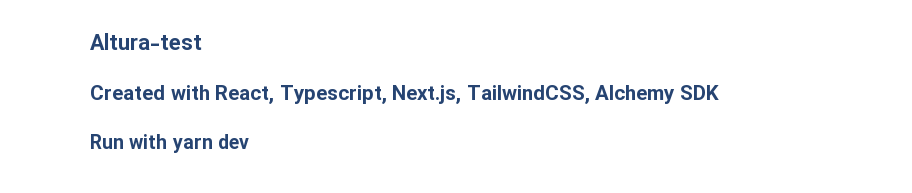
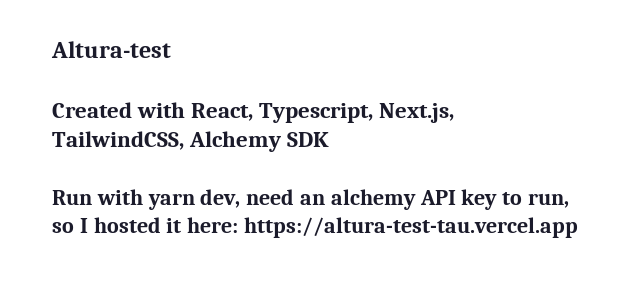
[217,134,249,149] dev -> [200,189,570,210] [52,217,579,238] dev, need an alchemy API key to run, so I hosted it here: https://altura-test-tau.vercel.app

